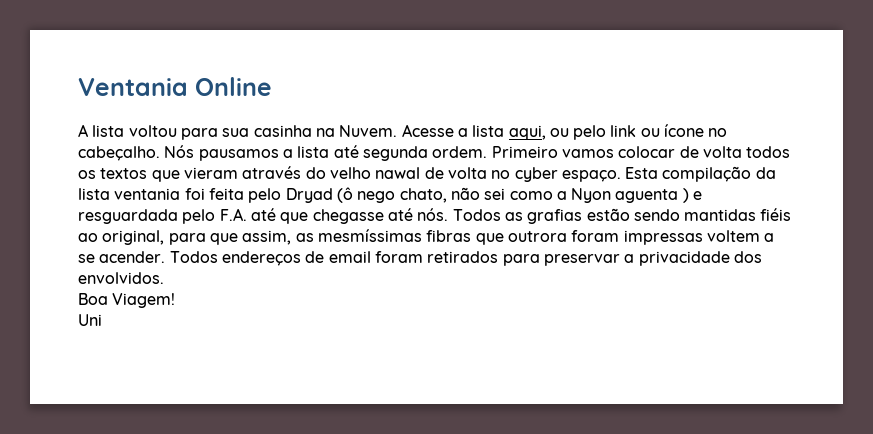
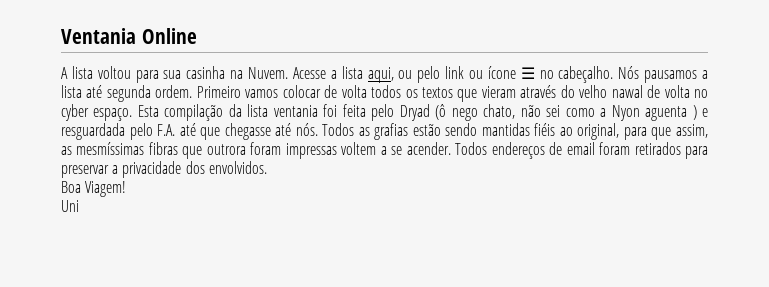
(705, 130) none -> [520,67,535,79] ☰

